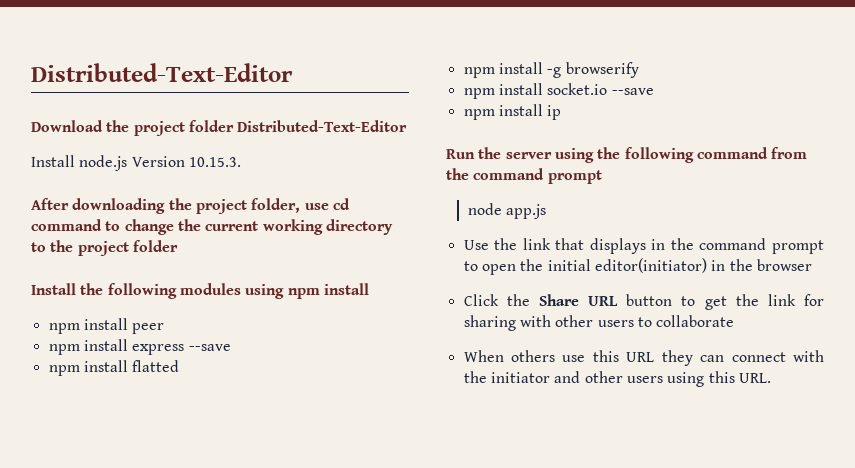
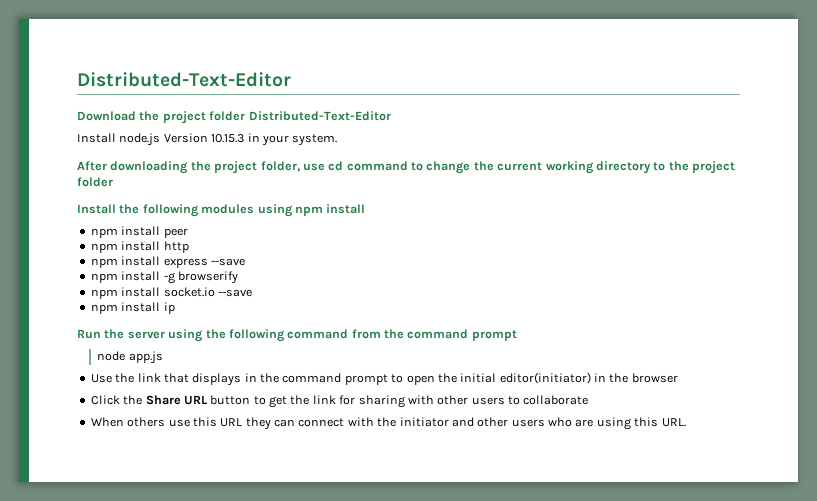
[188,157,241,167] 10.15.3. -> [211,133,338,146] 10.15.3 in your system.
[132,344,231,355] [48,360,180,376] express --save // npm install flatted -> [163,241,189,253] [90,256,245,268] http // npm install express --save
(663, 379) none -> [548,417,594,427] who are

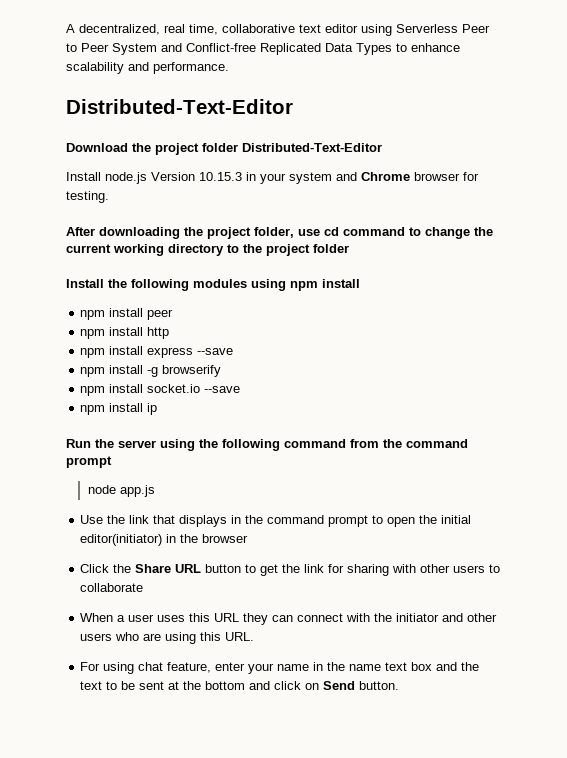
(77, 79) none -> [66,24,490,36] [66,43,460,55] [66,62,229,74] A decentralized, real time, collaborative text editor using Serverless Peer to Peer System and Conflict-free Replicated Data Types to enhance scalability and performance. //
[292,134,338,146] system. -> [289,172,479,184] [66,191,109,203] system and Chrome browser for testing.
[127,417,190,427] others use -> [117,614,186,622] a user uses
(686, 422) none -> [80,662,480,674] [80,681,400,690] // For using chat feature, enter your name in the name text box and the text to be sent at the bottom and click on Send button.

